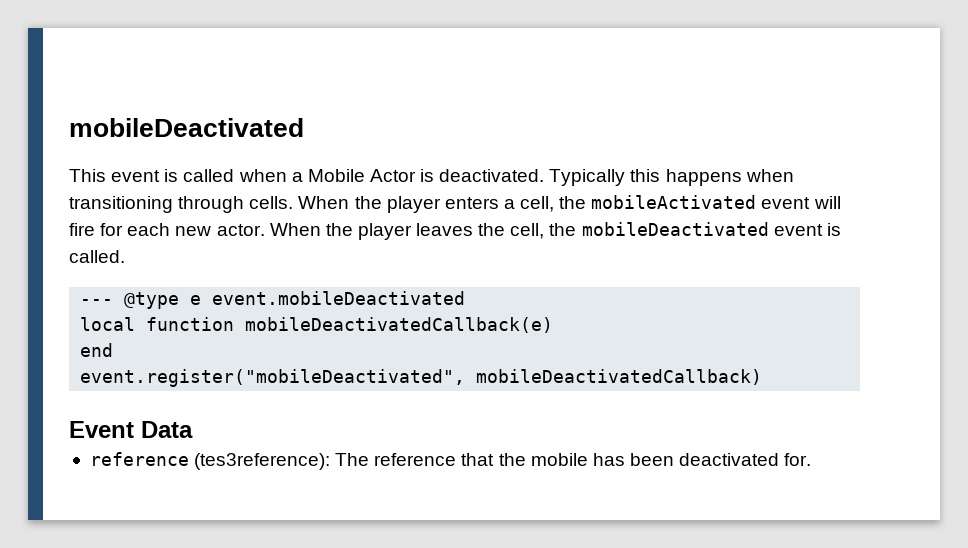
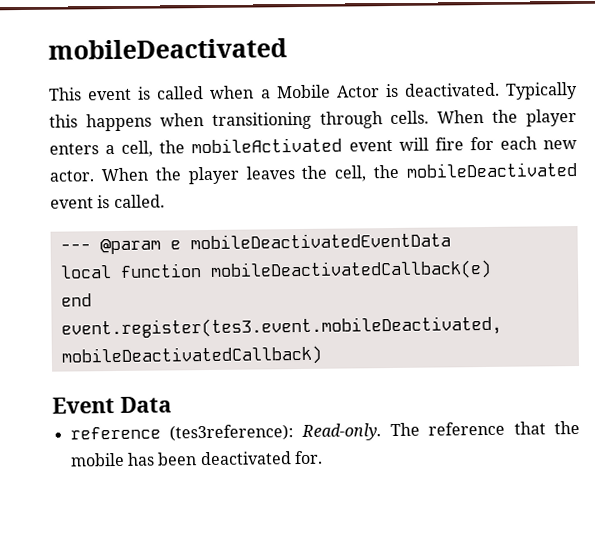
[124,291,466,309] @type e event.mobileDeactivated -> [99,232,451,255] @param e mobileDeactivatedEventData
[80,369,466,387] event.register("mobileDeactivated", -> [60,315,502,339] event.register(tes3.event.mobileDeactivated,
(331, 461) none -> [301,423,382,441] Read-only.

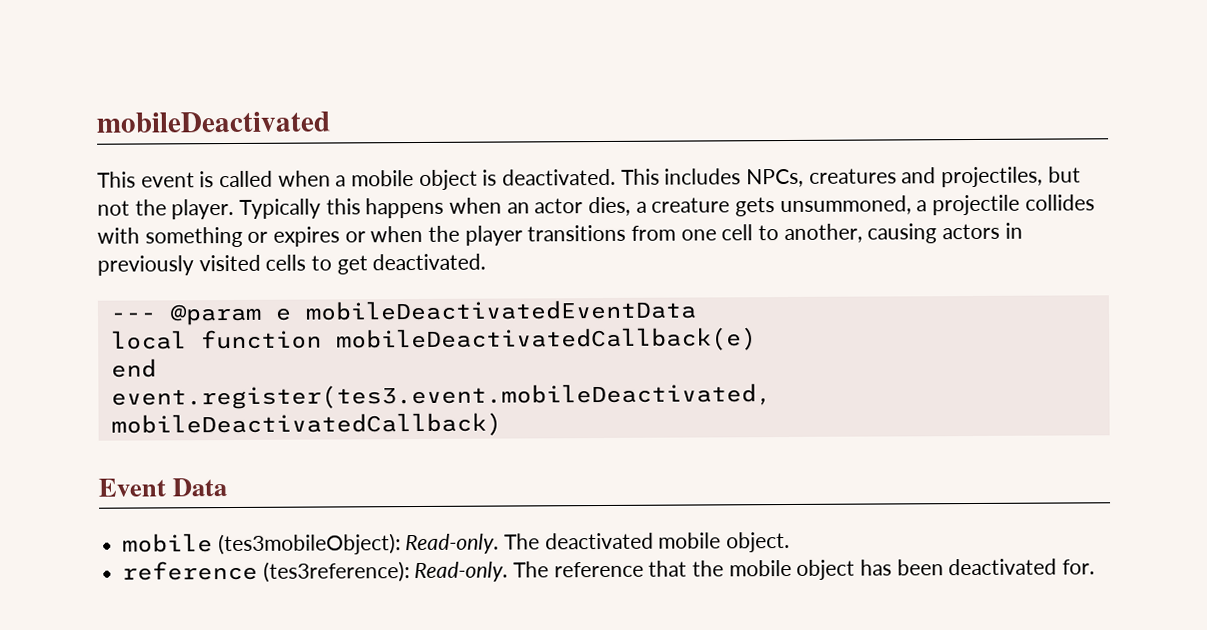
[275,81,578,100] [49,109,577,132] [49,136,578,157] [49,162,577,185] [50,194,165,209] Mobile Actor is deactivated. Typically this happens when transitioning through cells. When the player enters a cell, the mobileActivated event will fire for each new actor. When the player leaves the cell, the mobileDeactivated event is called. -> [351,166,1081,191] [97,194,1095,220] [97,222,1023,248] [97,253,487,276] mobile object is deactivated. This includes NPCs, creatures and projectiles, but not the player. Typically this happens when an actor dies, a creature gets unsummoned, a projectile collides with something or expires or when the player transitions from one cell to another, causing actors in previously visited cells to get deactivated.
(172, 404) none -> [122,531,791,556] // mobile (tes3mobileObject): Read-only. The deactivated mobile object.
(125, 459) none -> [796,559,856,580] object

